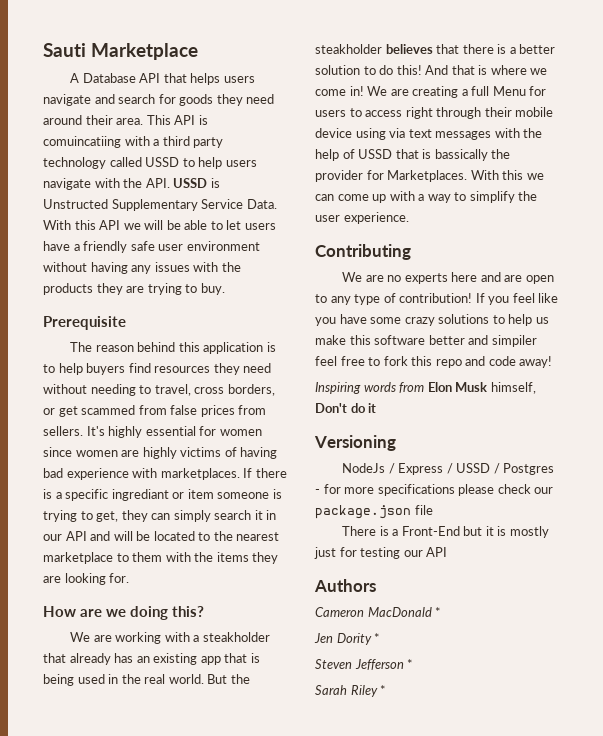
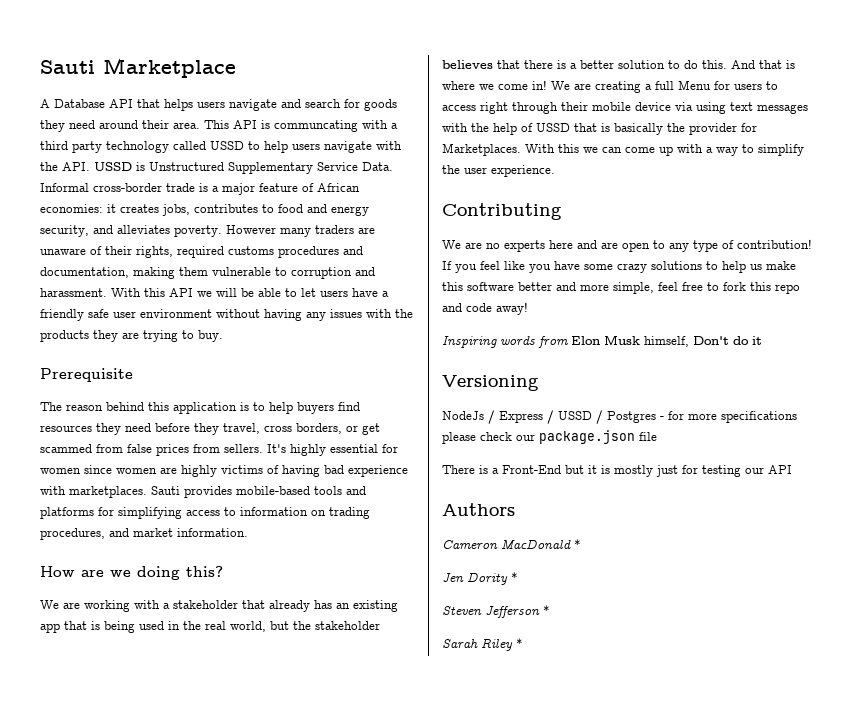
[43,136,121,148] comuincatiing -> [274,120,358,132] communcating
[43,199,108,209] Unstructed -> [149,162,224,171] Unstructured
(277, 204) none -> [40,183,360,195] [40,204,369,216] [40,225,375,237] [40,246,363,258] [40,267,375,279] [40,288,107,297] Informal cross-border trade is a major feature of African economies: it creates jobs, contributes to food and energy security, and alleviates poverty. However many traders are unaware of their rights, required customs procedures and documentation, making them vulnerable to corruption and harassment.
[43,384,152,396] without needing to -> [155,423,219,435] before they
[243,468,287,478] [43,489,282,501] [43,510,277,522] [43,531,280,541] [43,552,279,564] [43,573,130,585] If there is a specific ingrediant or item someone is trying to get, they can simply search it in our API and will be located to the nearest marketplace to them with the items they are looking for. -> [151,486,366,498] [40,507,370,519] [40,528,248,540] Sauti provides mobile-based tools and platforms for simplifying access to information on trading procedures, and market information.
[202,632,270,642] steakholder -> [173,600,238,609] stakeholder
[168,674,250,684] [315,44,382,54] world. But the steakholder -> [230,621,380,632] world, but the stakeholder
[396,65,422,75] this! -> [702,60,727,69] this.
[355,128,406,140] using via -> [675,102,726,114] via using
[434,149,488,161] bassically -> [614,123,663,135] basically
[491,335,537,347] simpiler -> [580,282,654,294] more simple,

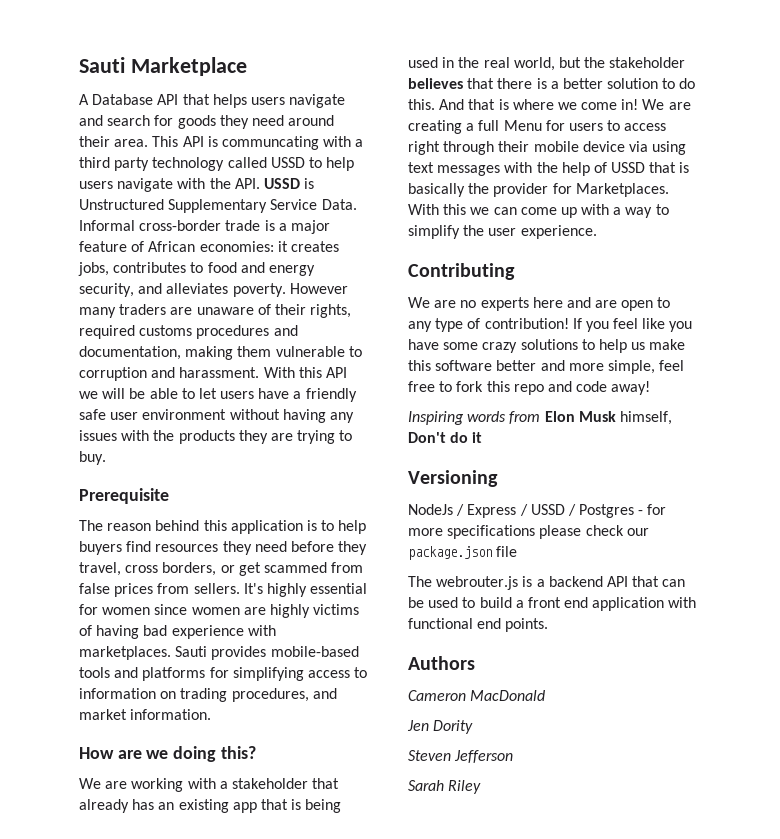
[442,465,792,477] There is a Front-End but it is mostly just for testing our API -> [408,576,686,590] [408,597,697,611] [408,618,549,632] The webrouter.js is a backend API that can be used to build a front end application with functional end points.
[574,539,581,549] * -> (546, 695) none
[511,572,518,582] * -> (474, 727) none
[543,605,550,615] * -> (514, 756) none
[516,638,523,648] * -> (482, 787) none

